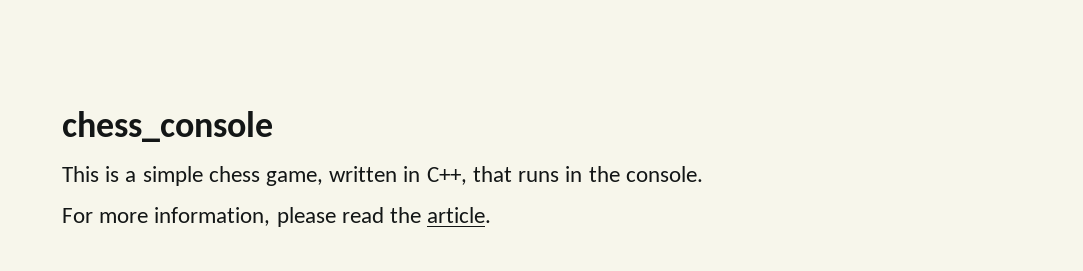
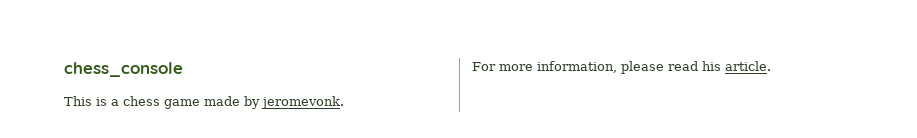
[142,166,703,186] simple chess game, written in C++, that runs in the console. -> [123,96,344,109] chess game made by jeromevonk.
[390,207,422,223] the -> [702,61,721,71] his

